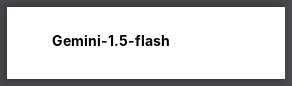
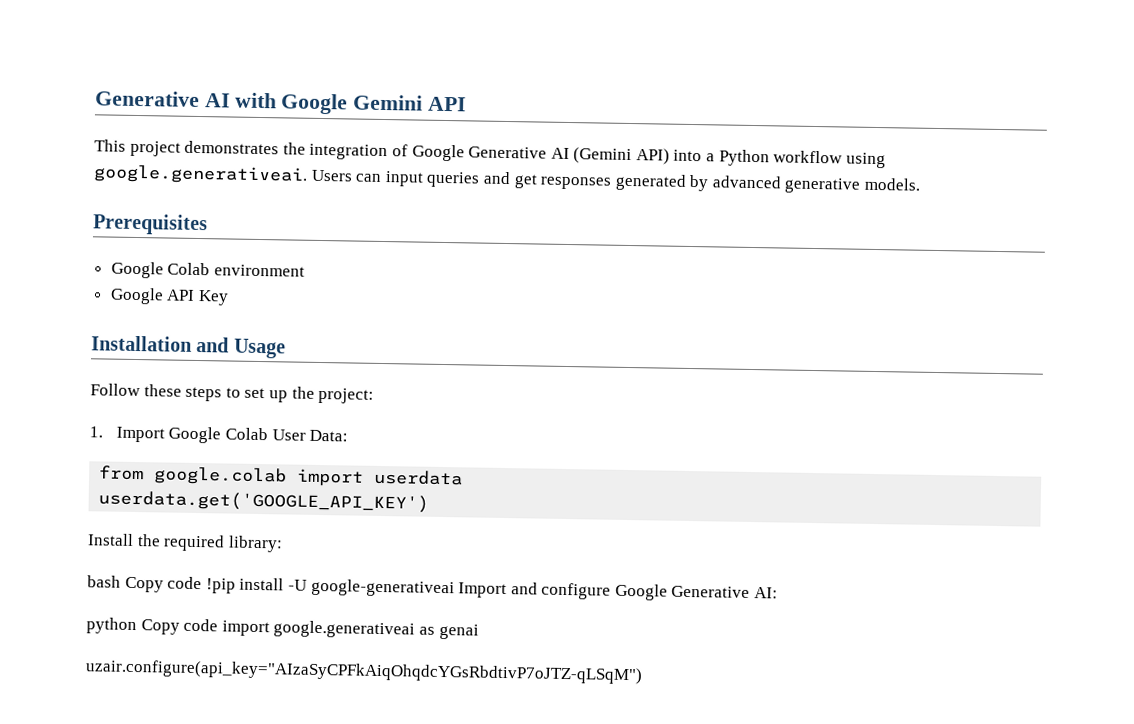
[52,34,170,46] Gemini-1.5-flash -> [95,90,467,115] [94,139,886,169] [93,164,922,194] [93,213,208,236] [110,261,305,279] [109,287,229,306] [91,335,286,359] [90,383,375,404] [89,426,349,444] [99,465,464,487] [98,490,430,513] [87,533,283,553] [87,575,779,601] [86,617,479,640] [85,659,643,685] Generative AI with Google Gemini API // This project demonstrates the integration of Google Generative AI (Gemini API) into a Python workflow using google.generativeai. Users can input queries and get responses generated by advanced generative models. // Prerequisites // Google Colab environment // Google API Key // Installation and Usage // Follow these steps to set up the project: // 1. Import Google Colab User Data: // from google.colab import userdata // userdata.get('GOOGLE_API_KEY') // Install the required library: // bash Copy code !pip install -U google-generativeai Import and configure Google Generative AI: // python Copy code import google.generativeai as genai // uzair.configure(api_key="AIzaSyCPFkAiqOhqdcYGsRbdtivP7oJTZ-qLSqM")

